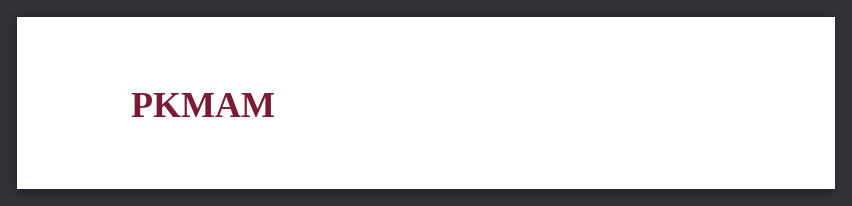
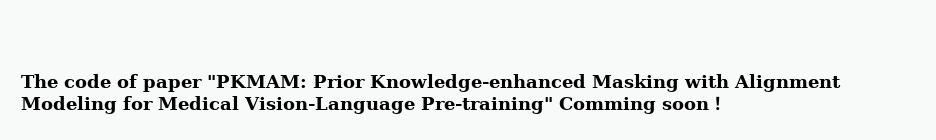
[131,93,275,117] PKMAM -> [21,74,841,92] [21,96,727,114] The code of paper "PKMAM: Prior Knowledge-enhanced Masking with Alignment Modeling for Medical Vision-Language Pre-training" Comming soon！

